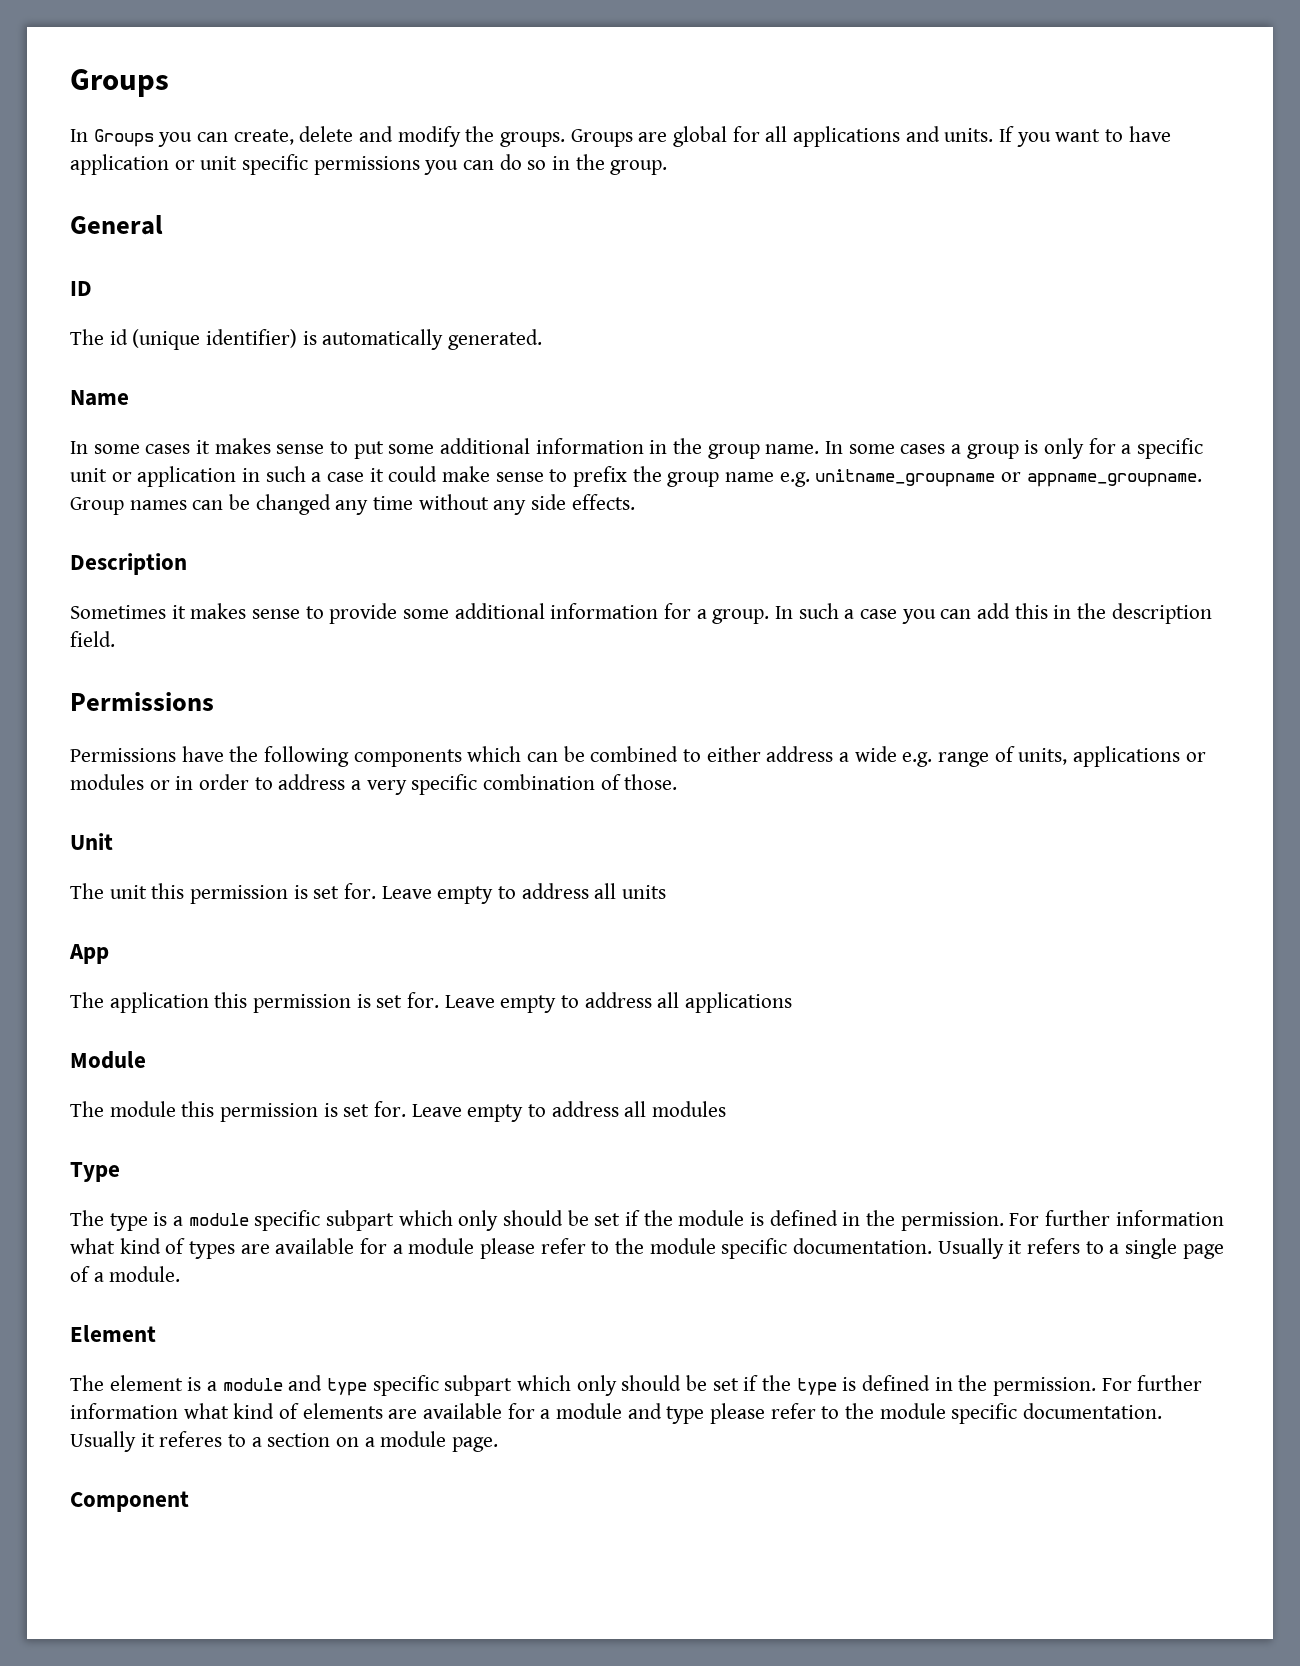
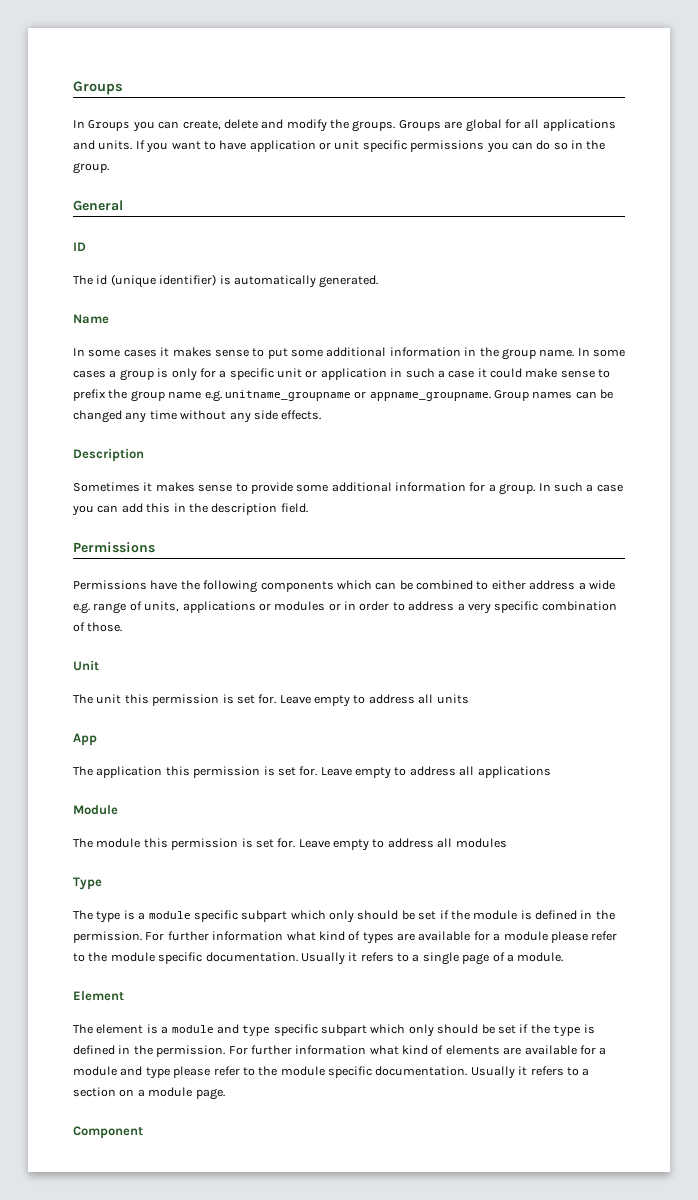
[159,1431,223,1447] referes -> [530,1066,564,1076] refers

